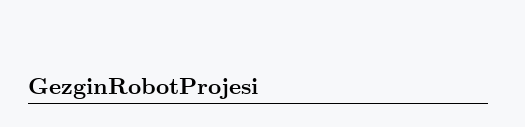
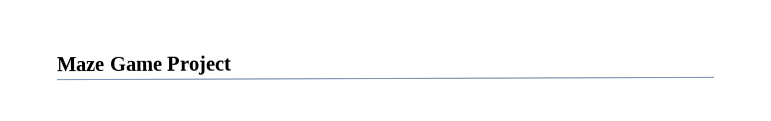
[28,78,258,99] GezginRobotProjesi -> [56,55,233,75] Maze Game Project

